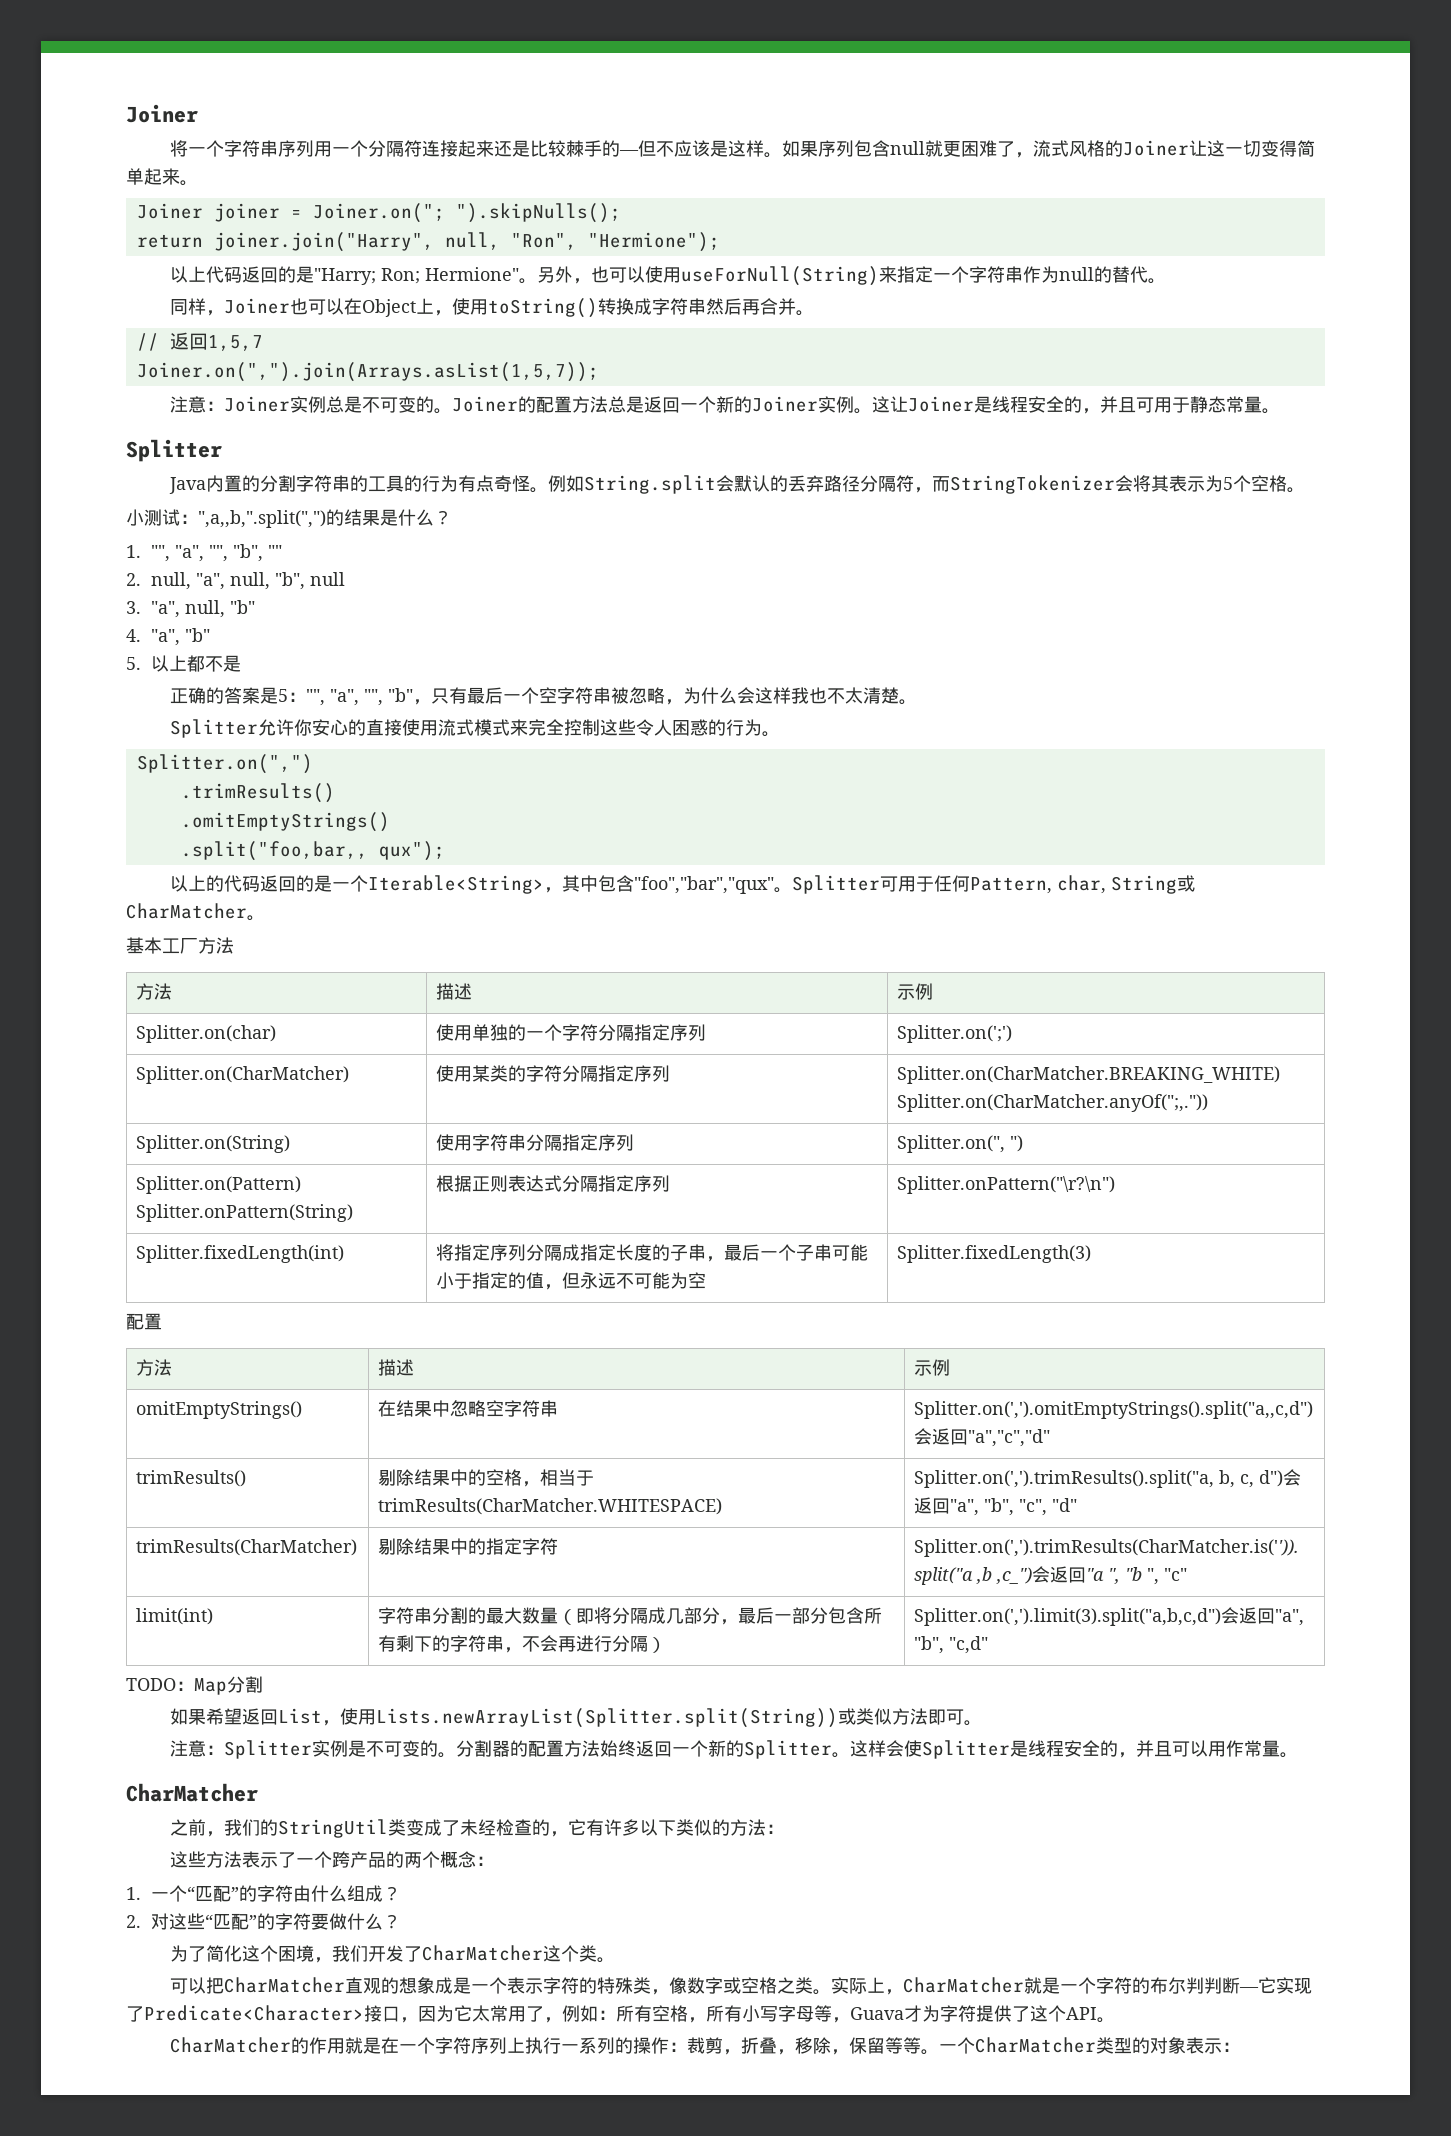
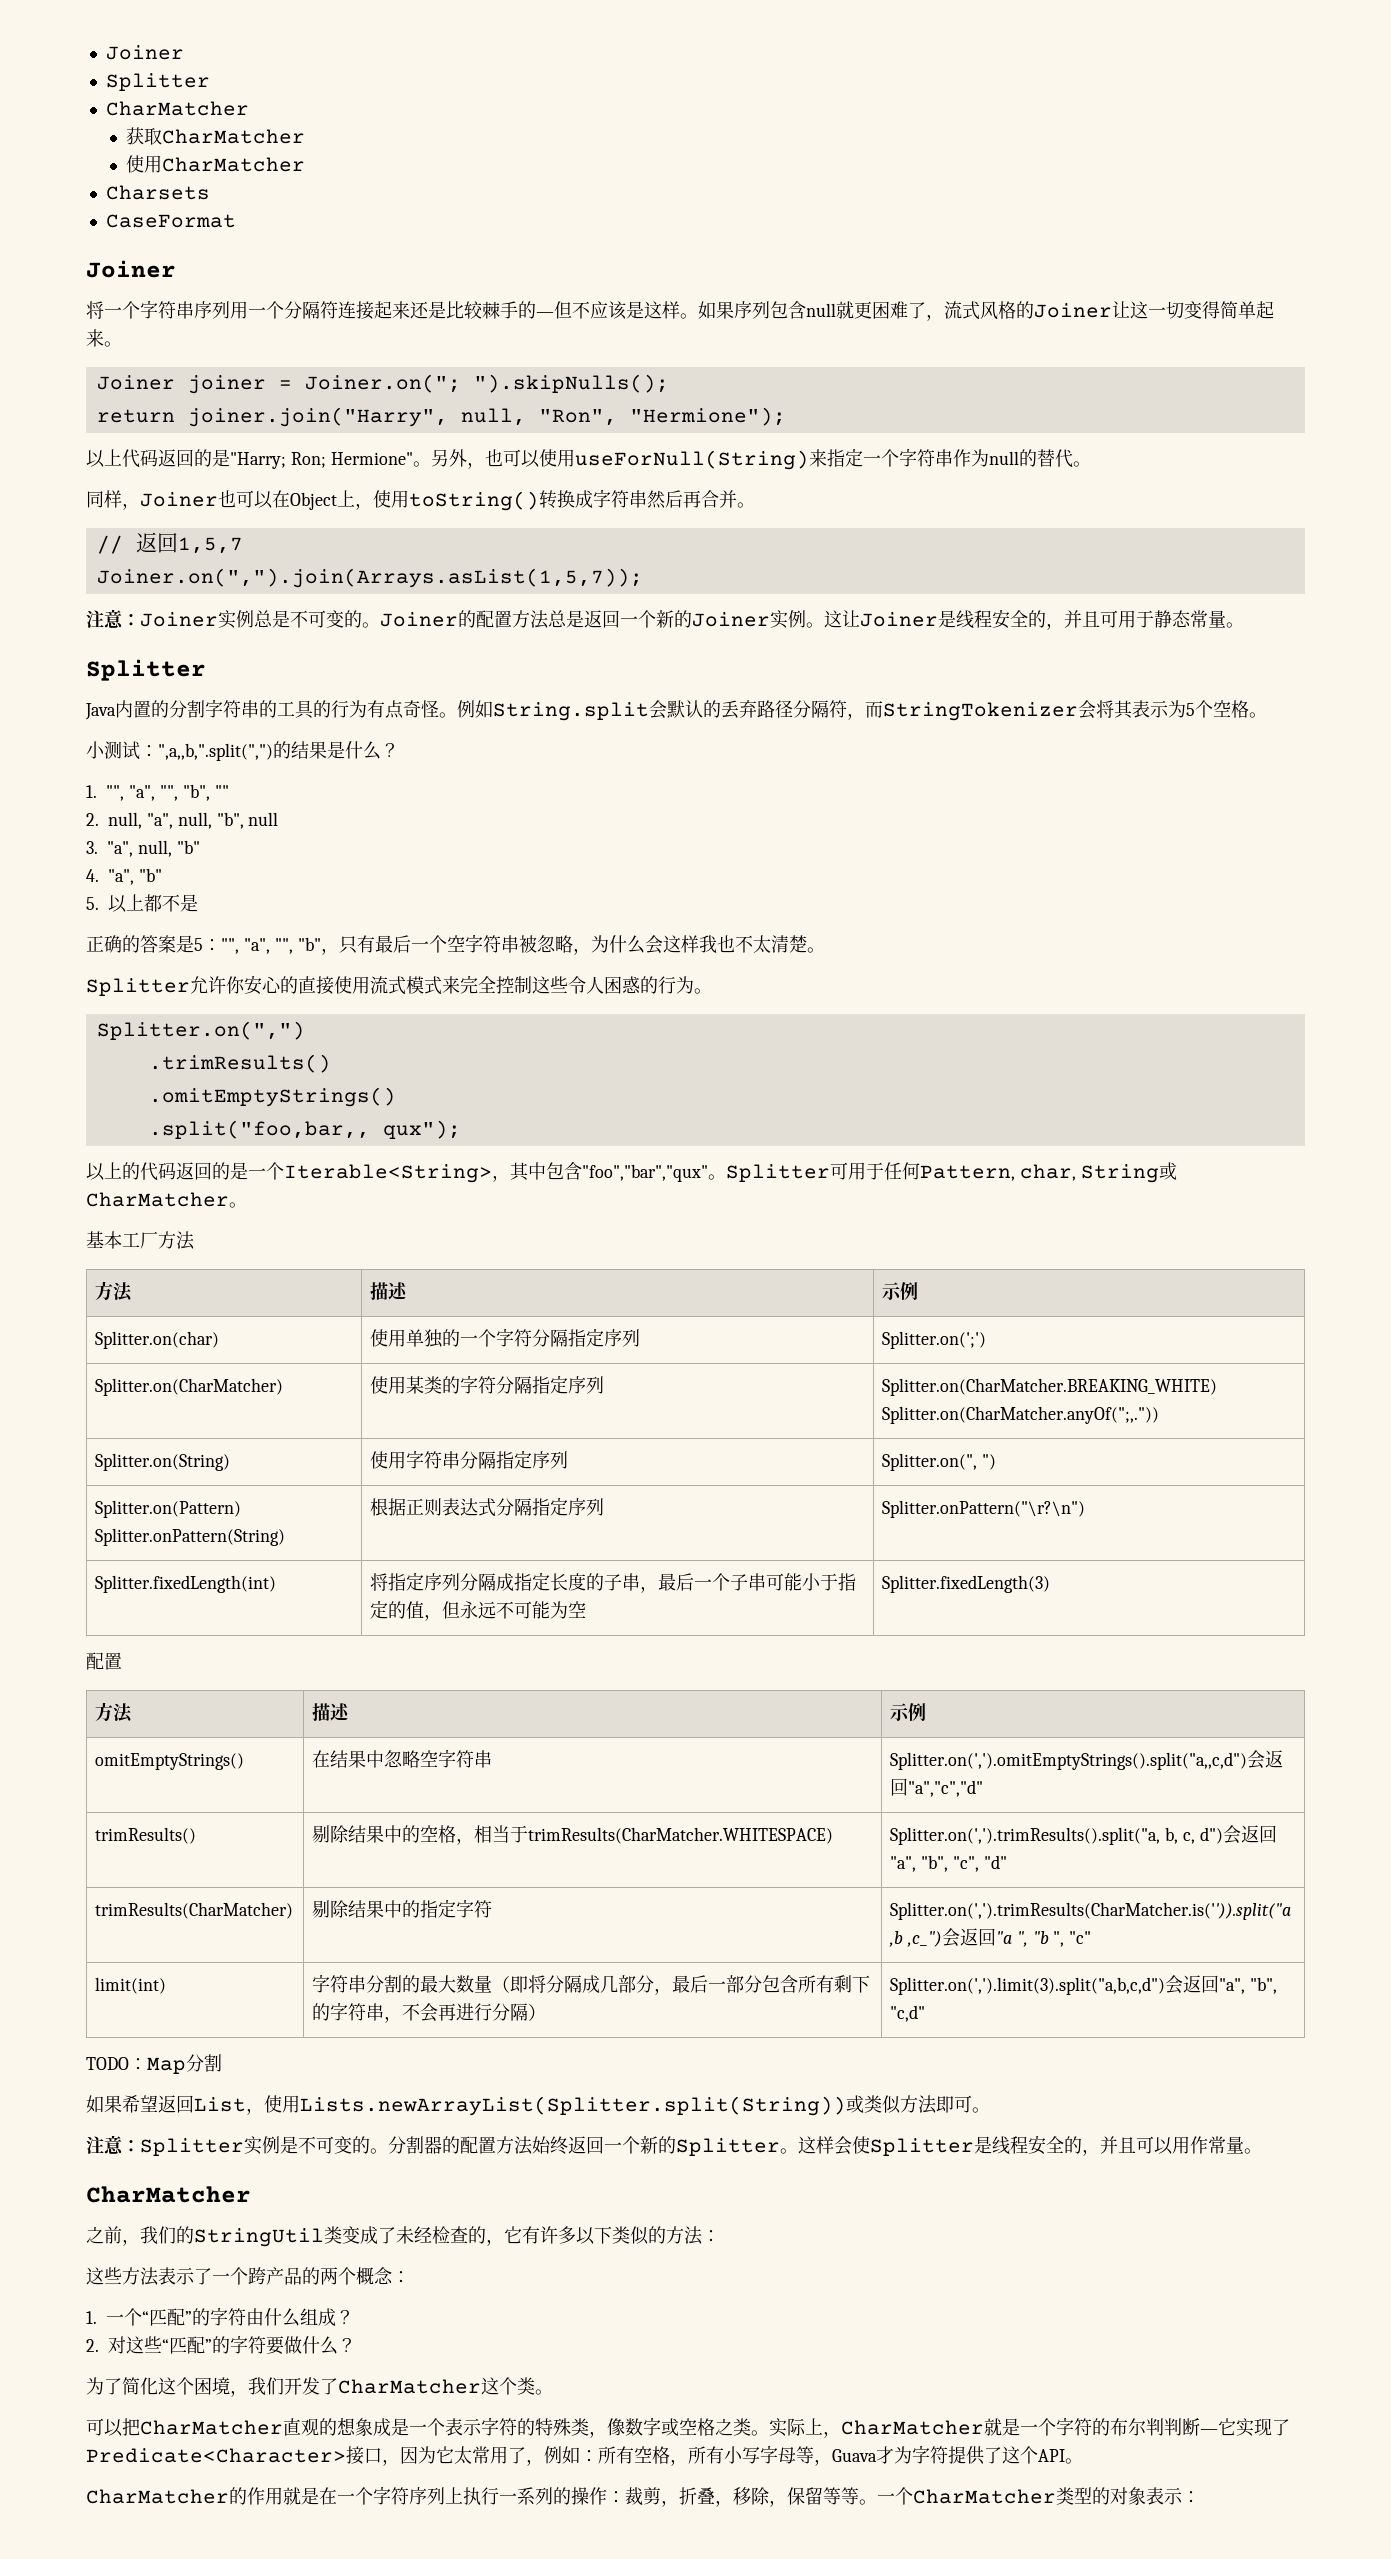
[126,104,198,123] Joiner -> [105,45,184,60] [105,73,210,91] [105,101,249,116] [126,127,306,145] [126,155,306,173] [105,185,210,200] [105,214,236,228] [86,260,176,278] Joiner // Splitter // CharMatcher // 获取CharMatcher // 使用CharMatcher // Charsets // CaseFormat // Joiner

